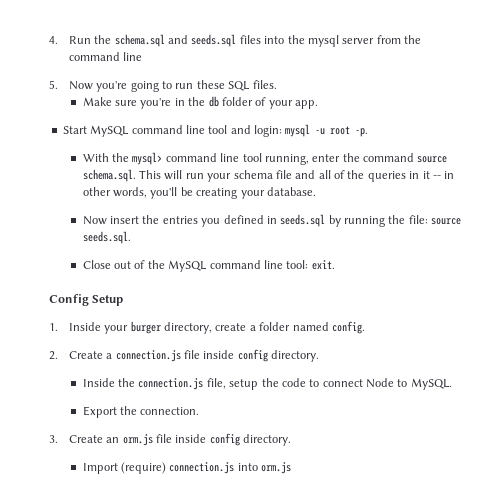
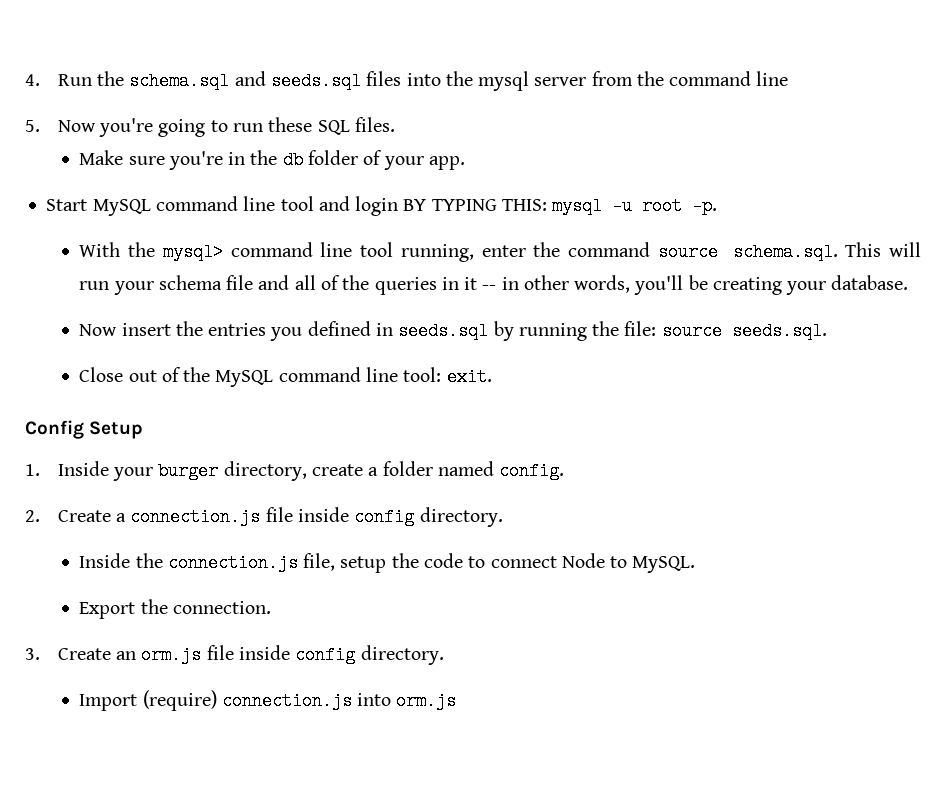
[254,125,282,137] login: -> [355,196,547,216] login BY TYPING THIS:

